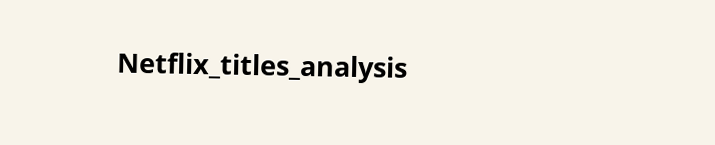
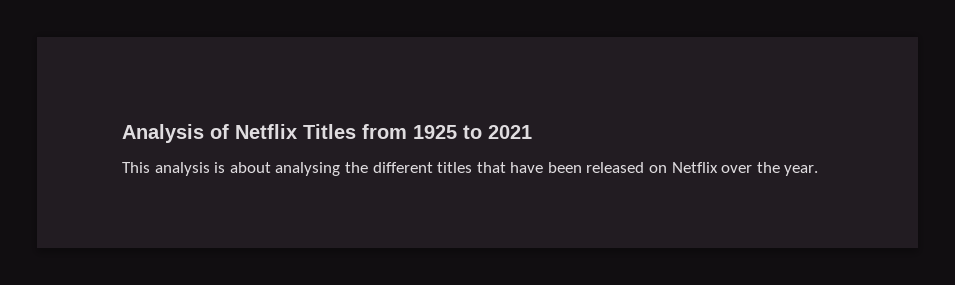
[116,51,408,84] Netflix_titles_analysis -> [122,124,532,143] [122,162,819,176] Analysis of Netflix Titles from 1925 to 2021 // This analysis is about analysing the different titles that have been released on Netflix over the year.

